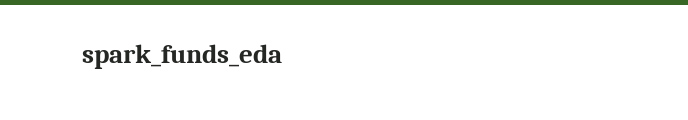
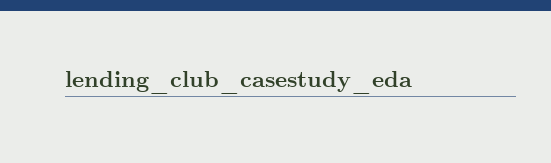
[82,44,282,69] spark_funds_eda -> [65,71,412,94] lending_club_casestudy_eda

